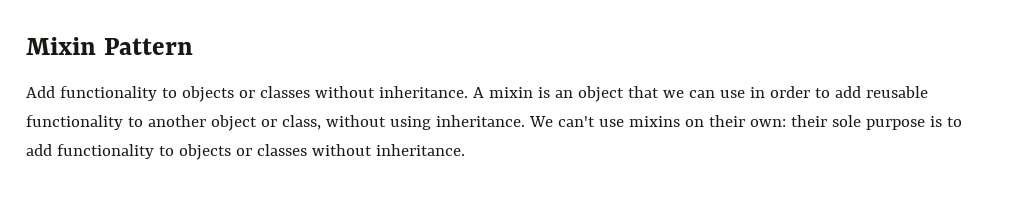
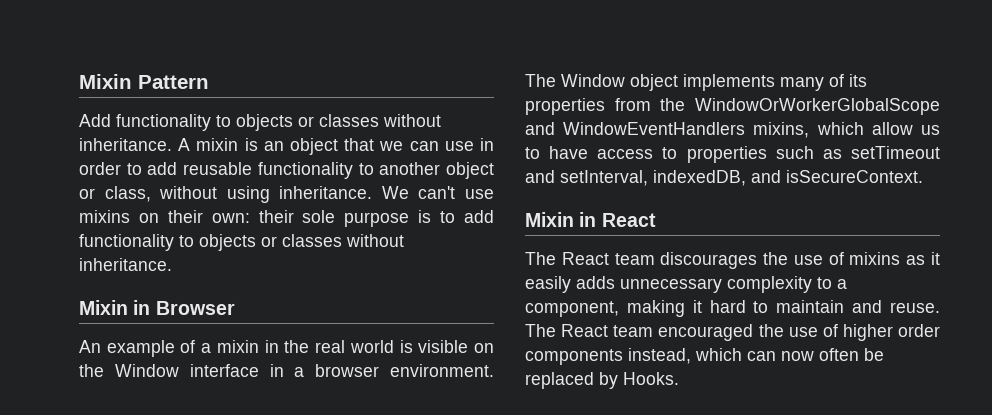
(465, 150) none -> [79,300,235,315] [79,340,495,357] [79,364,494,377] [525,74,867,91] [525,98,940,115] [525,122,940,138] [525,146,940,163] [525,170,923,186] [525,212,656,227] [525,252,940,269] [525,276,847,293] [525,300,940,317] [525,324,940,341] [525,348,884,365] [525,372,679,389] // Mixin in Browser // An example of a mixin in the real world is visible on the Window interface in a browser environment. The Window object implements many of its properties from the WindowOrWorkerGlobalScope and WindowEventHandlers mixins, which allow us to have access to properties such as setTimeout and setInterval, indexedDB, and isSecureContext. // Mixin in React // The React team discourages the use of mixins as it easily adds unnecessary complexity to a component, making it hard to maintain and reuse. The React team encouraged the use of higher order components instead, which can now often be replaced by Hooks.

